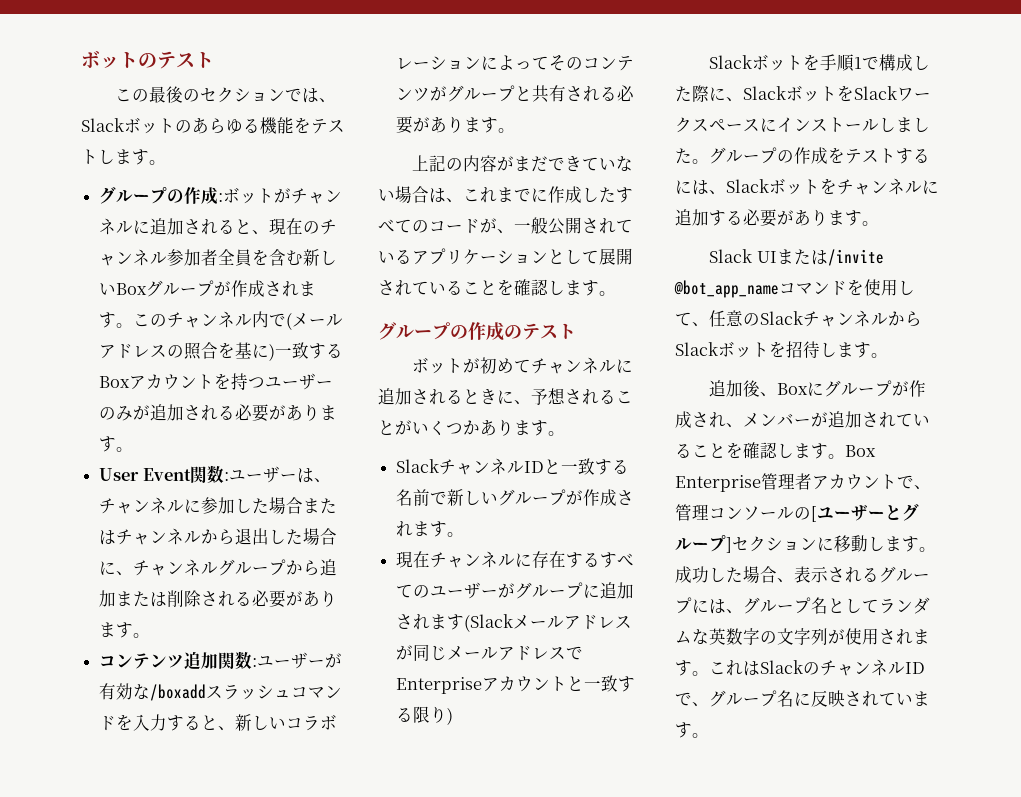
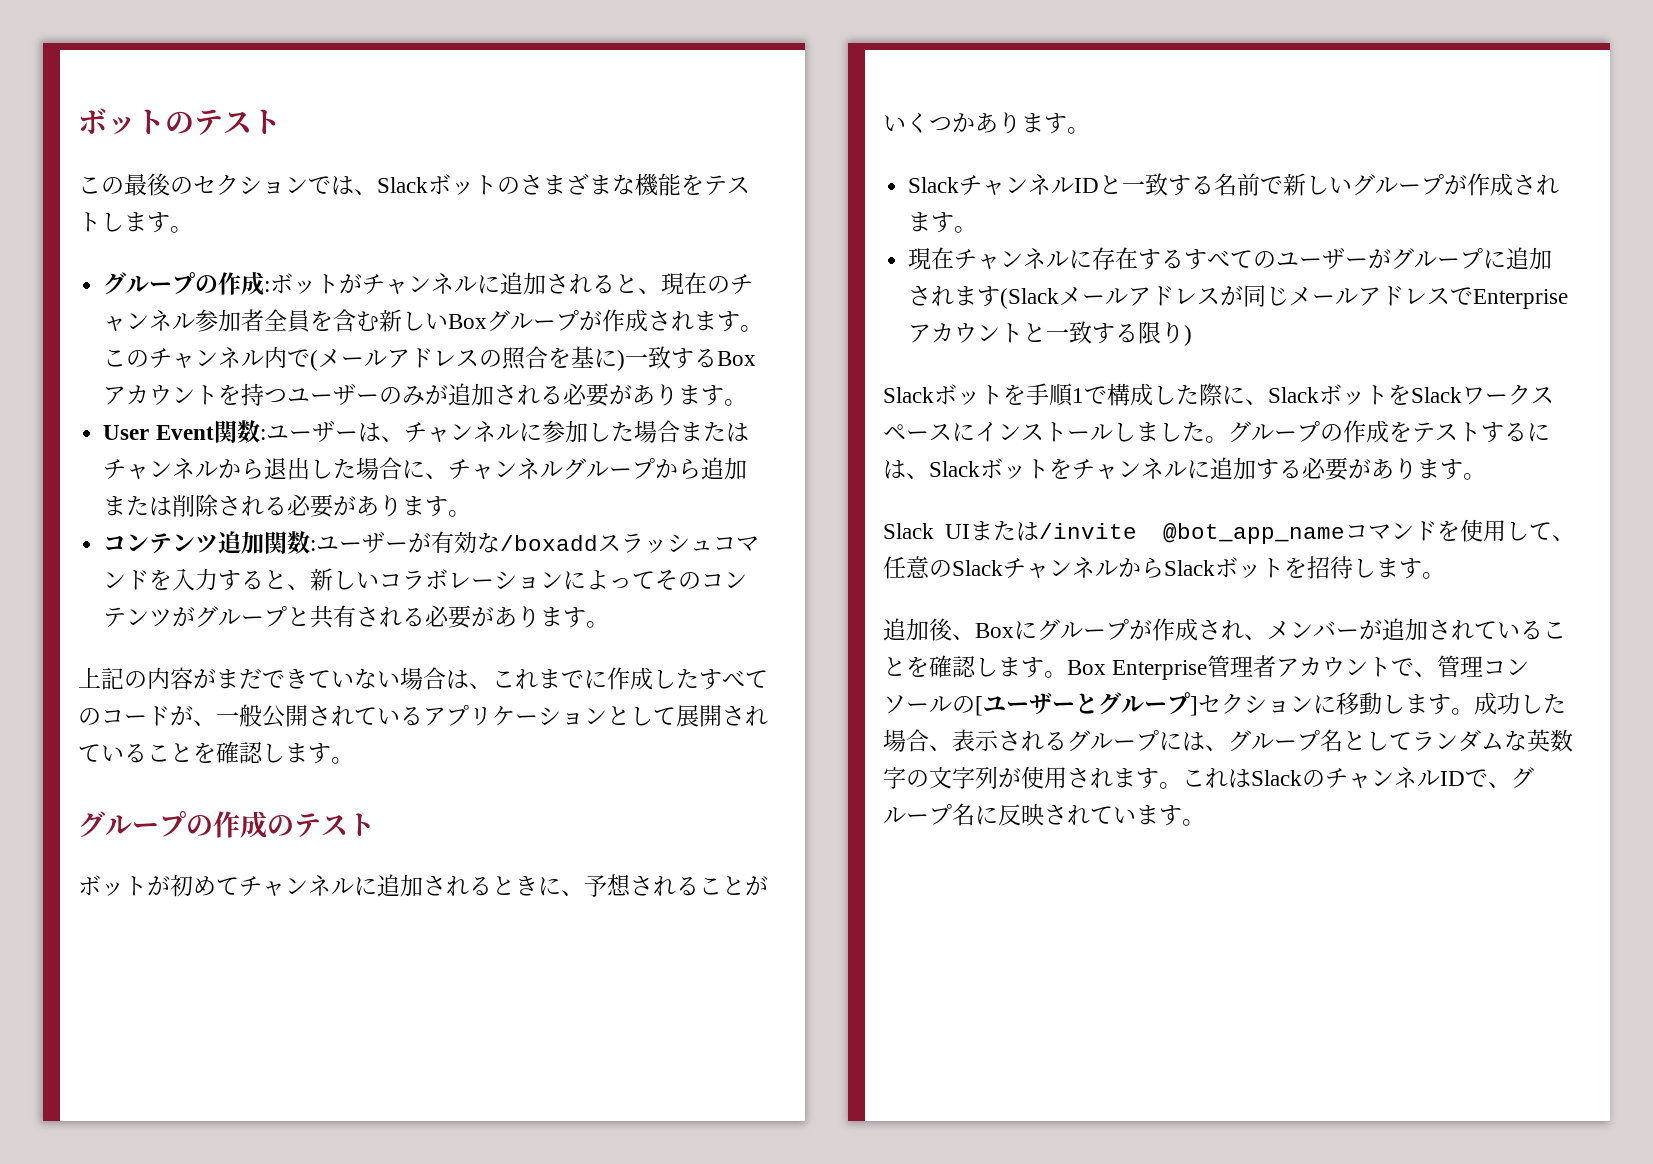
[192,118,260,134] あらゆる -> [520,173,635,195] さまざまな

